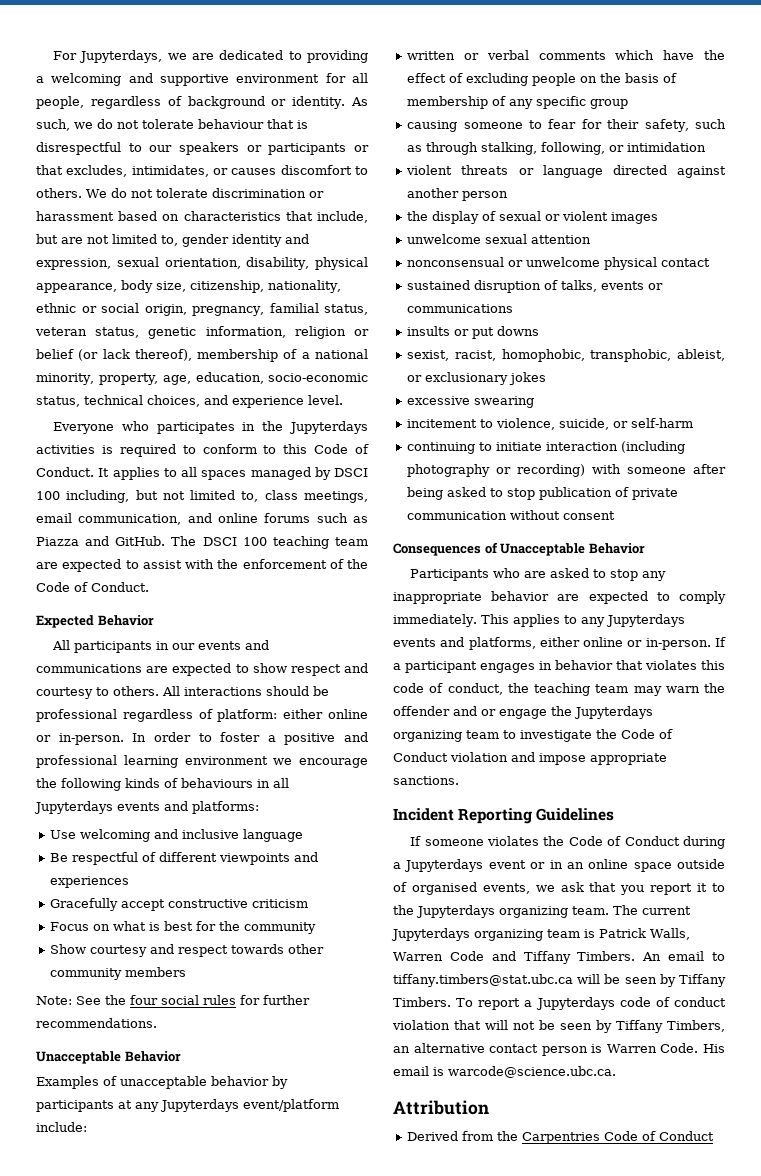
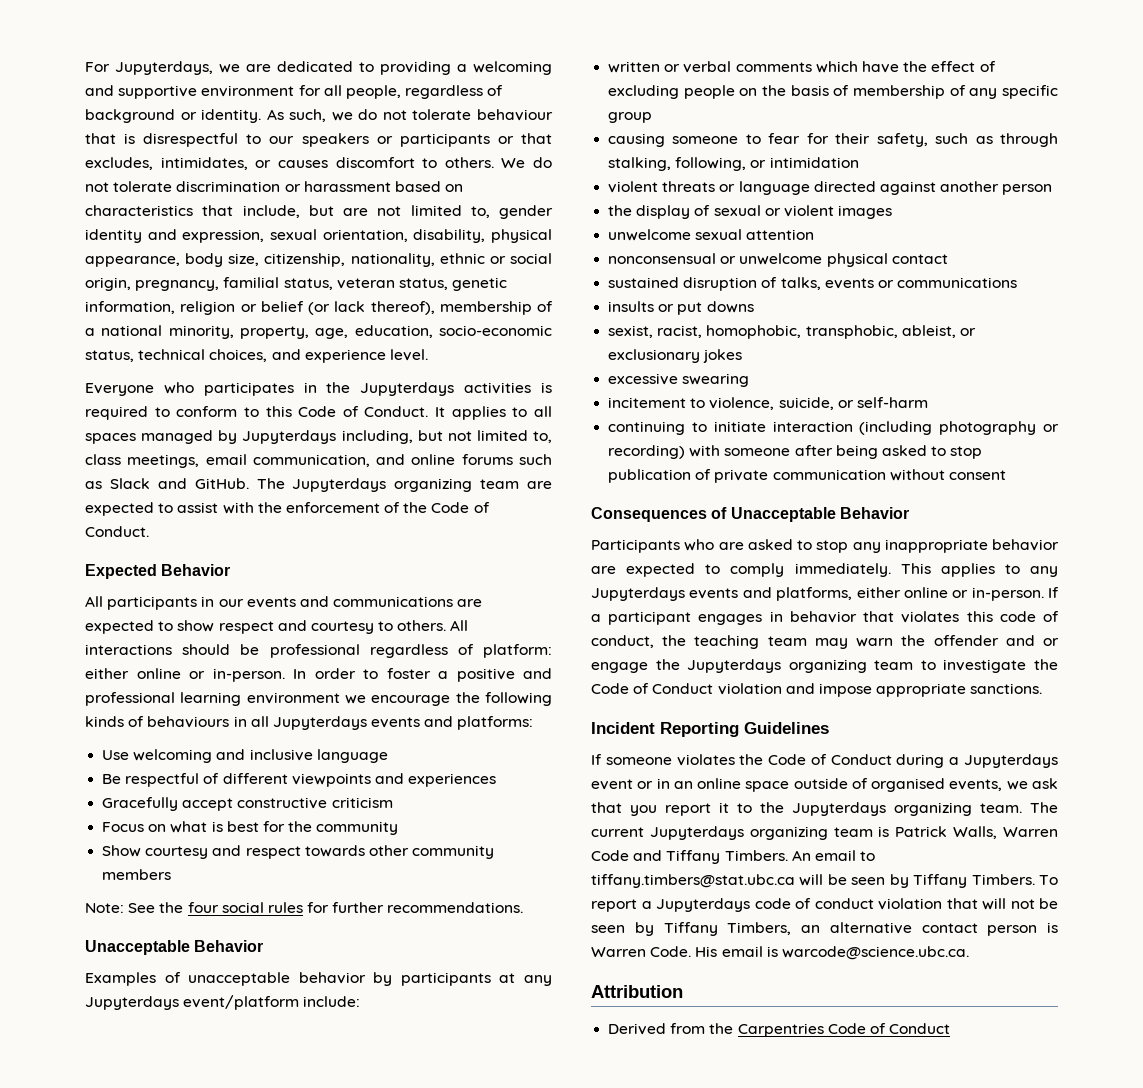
[334,468,368,477] [36,491,60,500] DSCI 100 -> [242,430,337,444] Jupyterdays
[36,537,79,546] Piazza -> [109,478,150,489] Slack
[202,536,329,549] DSCI 100 teaching -> [292,478,473,492] Jupyterdays organizing

